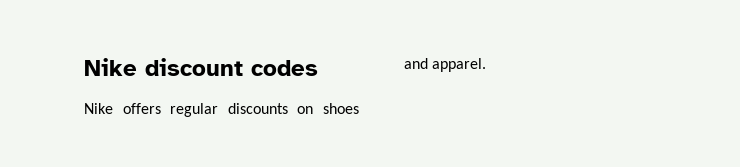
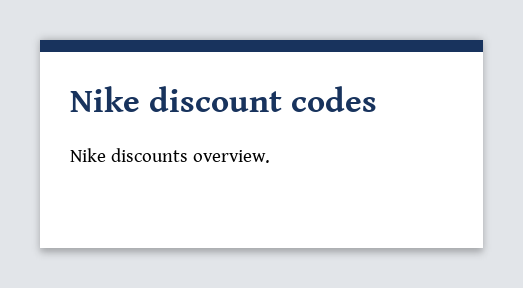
[122,103,359,117] [404,58,487,72] offers regular discounts on shoes and apparel. -> [110,148,270,163] discounts overview.

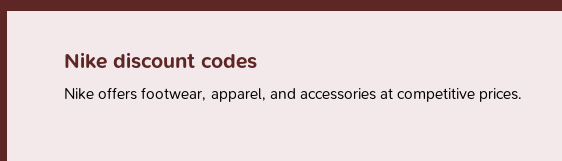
[110,148,270,163] discounts overview. -> [98,87,523,102] offers footwear, apparel, and accessories at competitive prices.

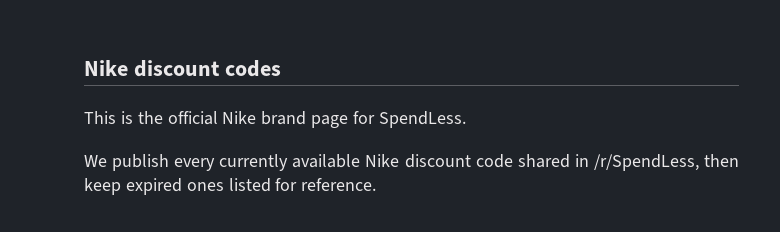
[64,87,523,102] Nike offers footwear, apparel, and accessories at competitive prices. -> [84,111,466,128] [84,154,739,171] [84,178,377,195] This is the official Nike brand page for SpendLess. // We publish every currently available Nike discount code shared in /r/SpendLess, then keep expired ones listed for reference.

